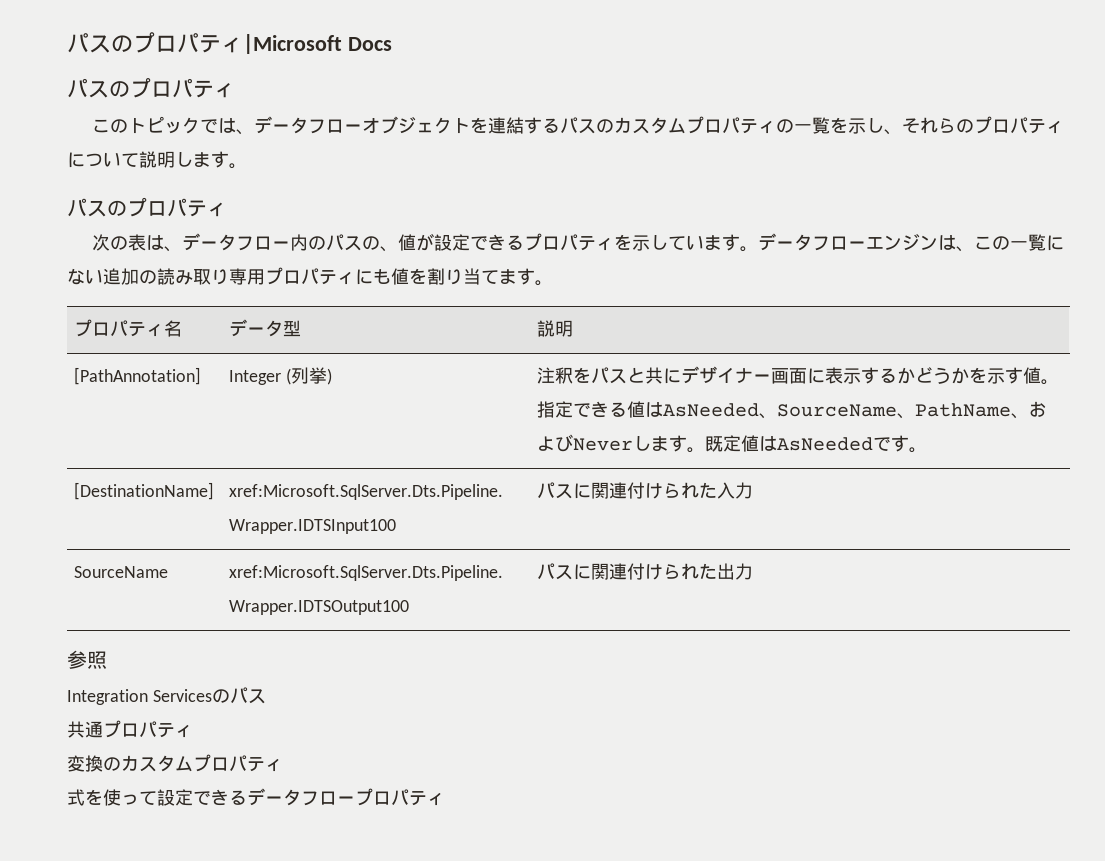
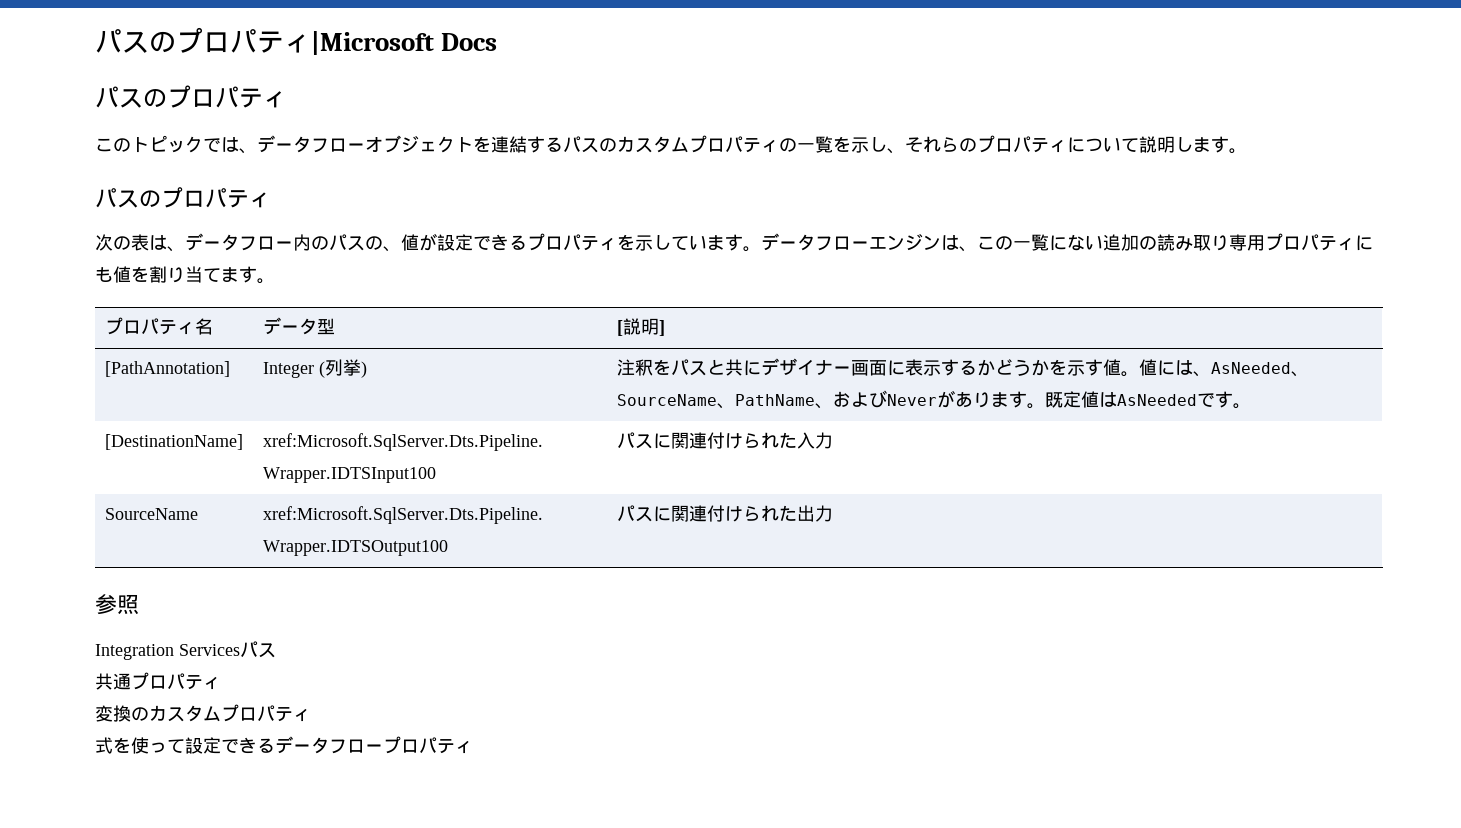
[537,320,574,337] 説明 -> [616,318,665,336] [説明]
[537,401,664,418] 指定できる値は -> [1138,359,1211,377] 値には、
[633,436,652,451] し -> [936,390,991,408] があり
[211,689,230,703] の -> (240, 650) none

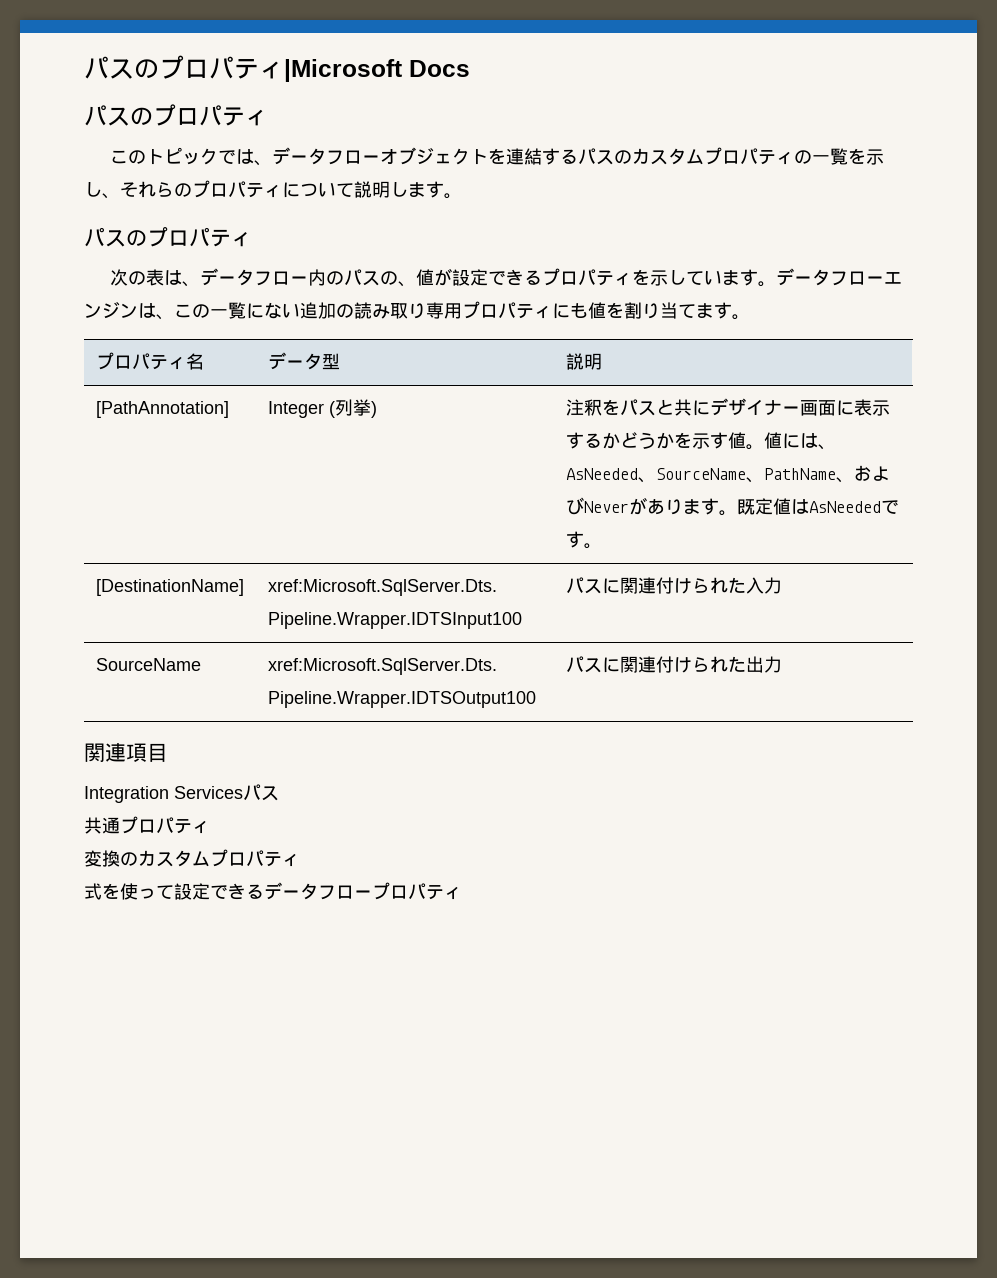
[616,318,665,336] [説明] -> [565,353,602,370] 説明
[95,594,139,615] 参照 -> [84,743,168,762] 関連項目

